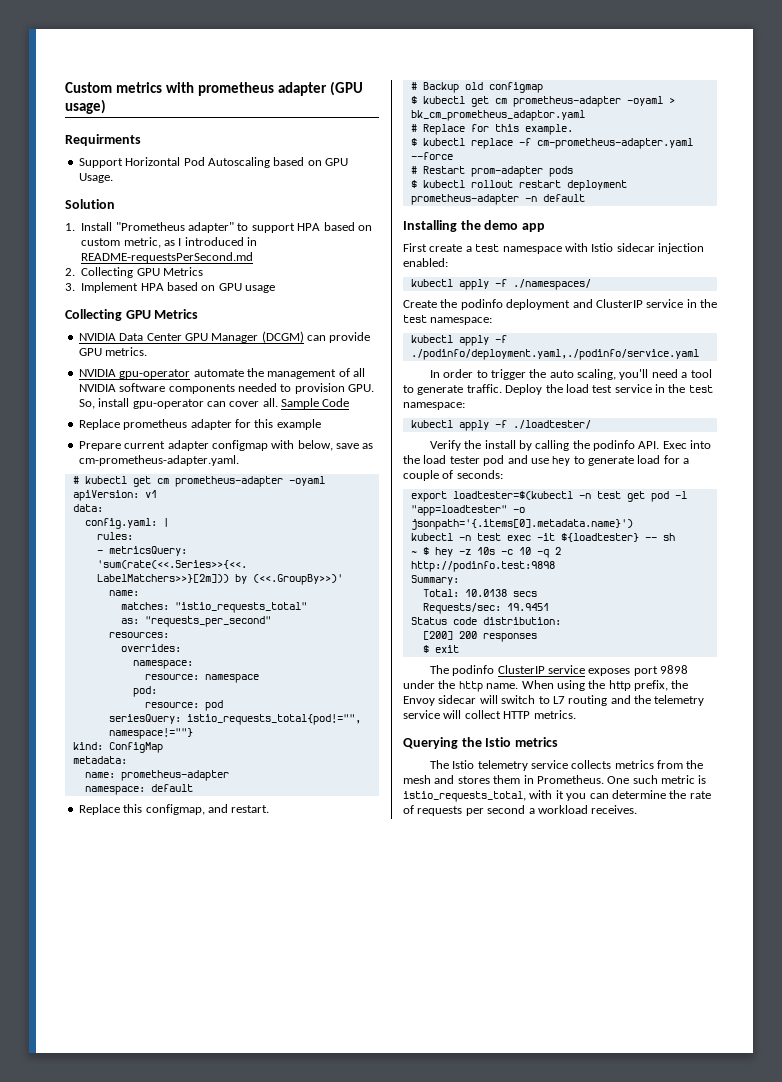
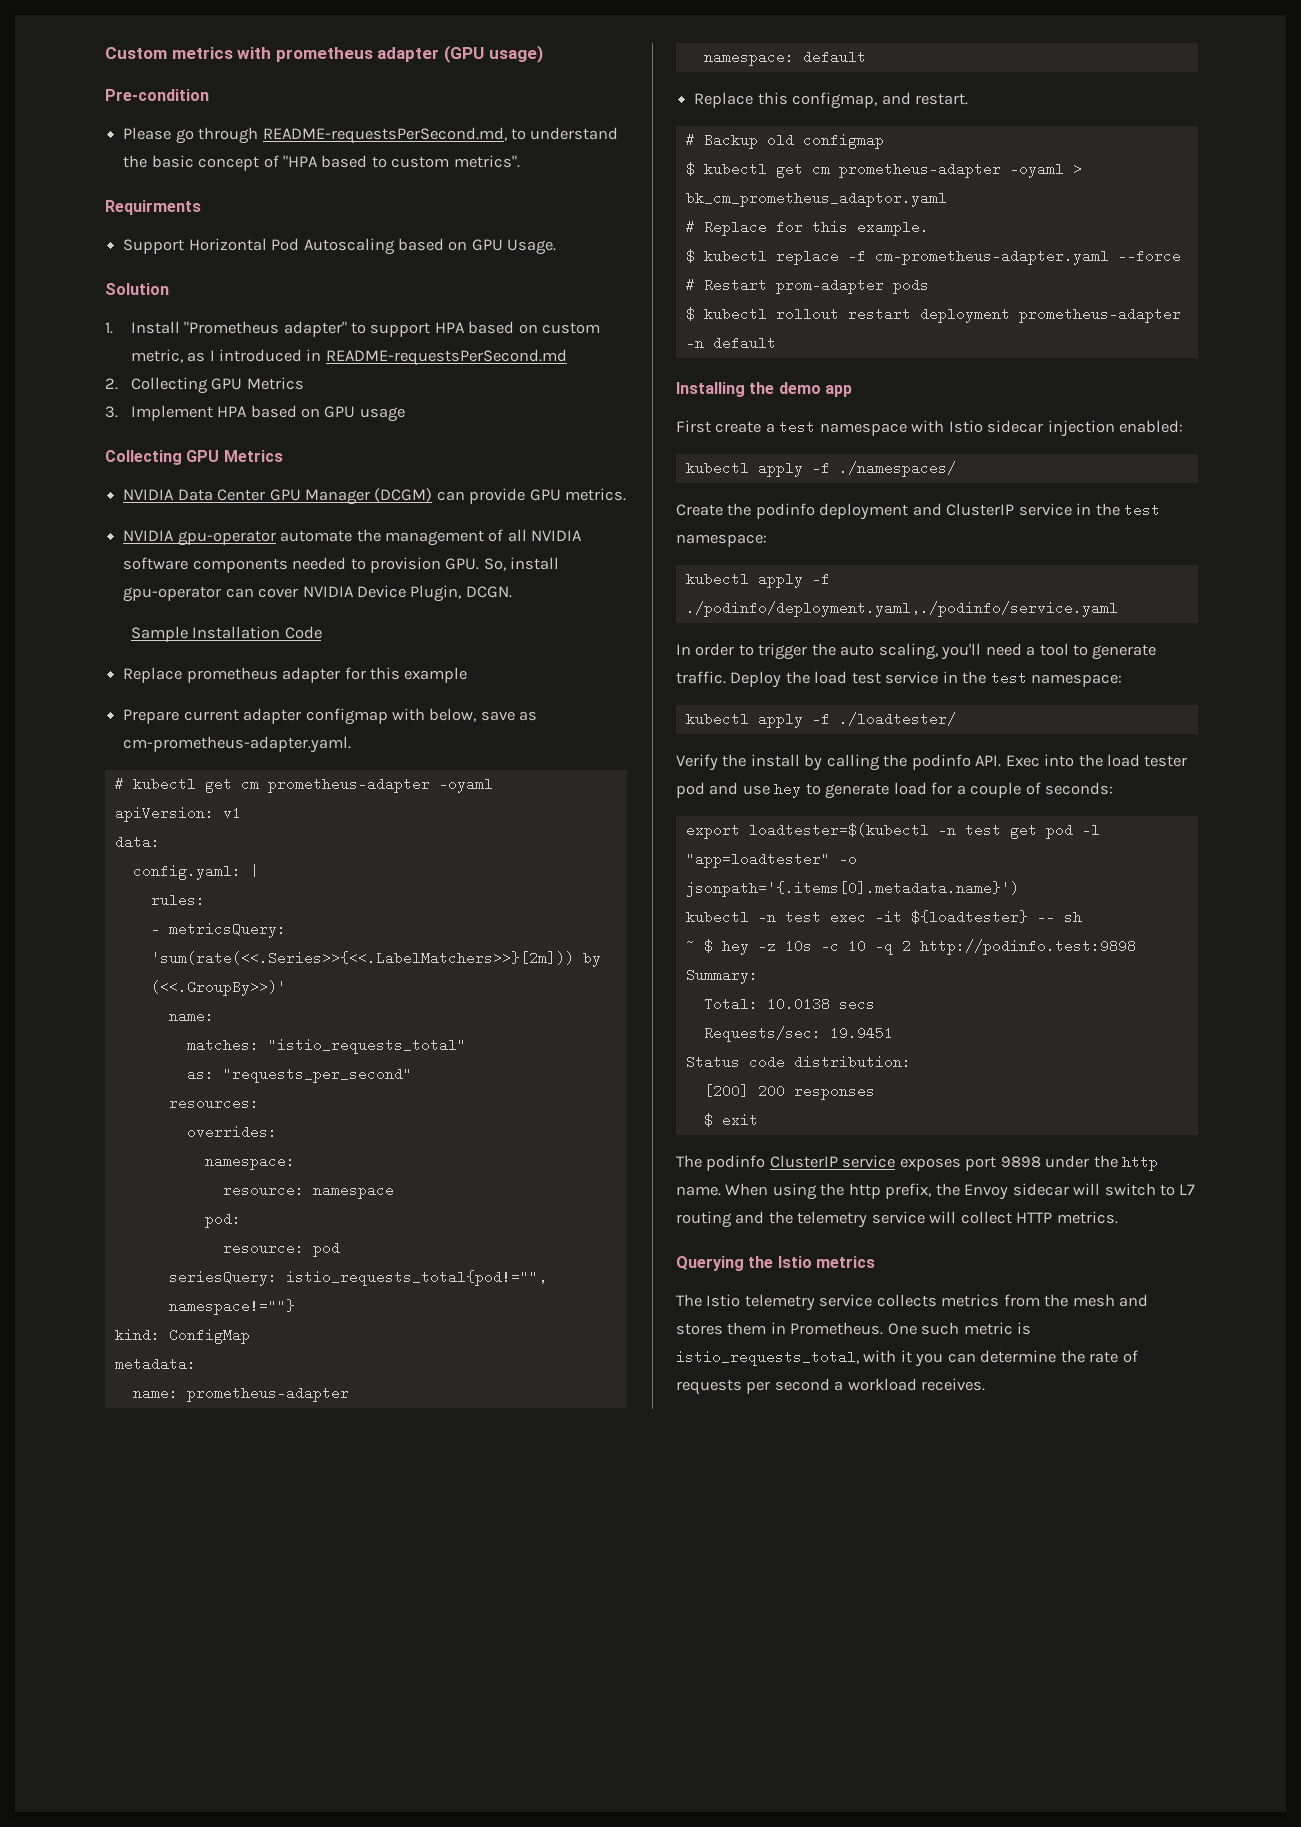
(106, 106) none -> [105,89,209,101] [123,127,619,144] [123,155,520,171] // Pre-condition // Please go through README-requestsPerSecond.md, to understand the basic concept of "HPA based to custom metrics".
[262,398,319,409] all. Sample -> [302,585,512,602] [130,626,281,642] NVIDIA Device Plugin, DCGN. // Sample Installation

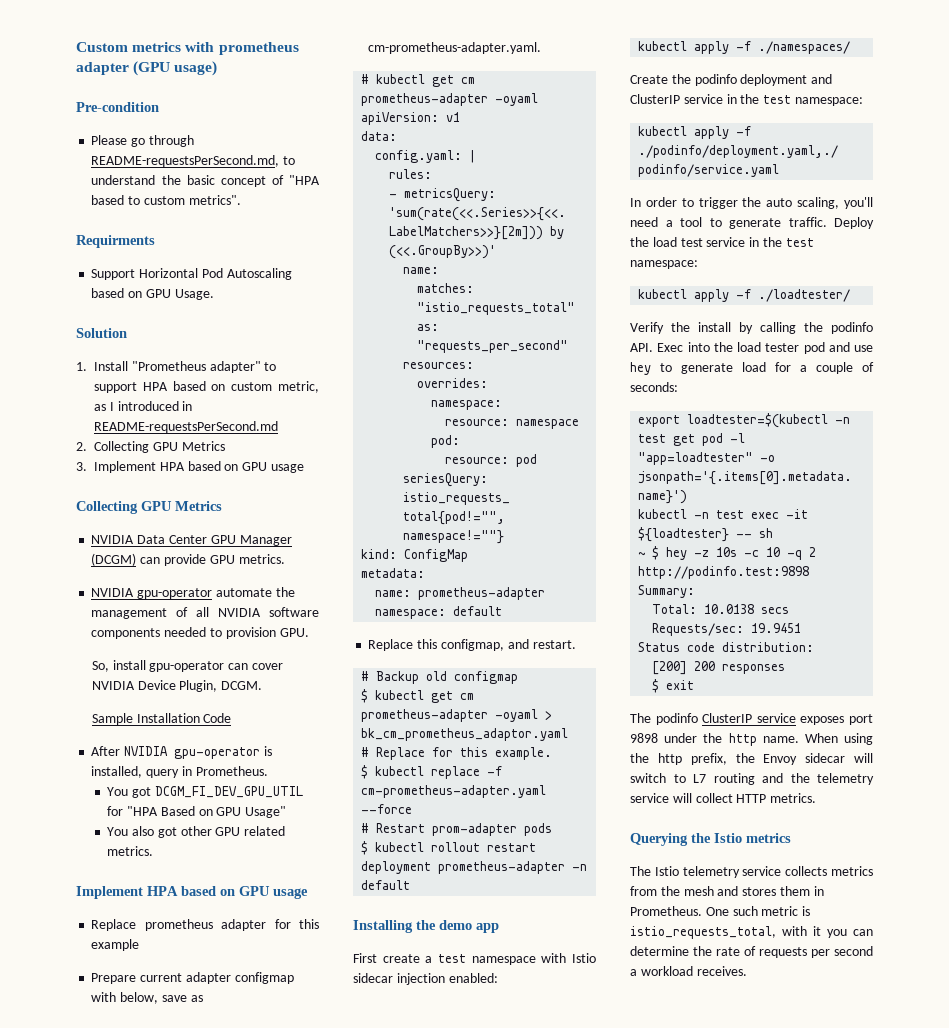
(480, 564) none -> (309, 632) //
[465,586,512,598] DCGN. -> [221,681,263,690] DCGM.
(322, 632) none -> [91,746,272,759] [91,766,268,778] [107,786,303,798] [107,806,287,818] [107,826,286,838] [107,846,154,856] [76,886,308,899] // After NVIDIA gpu-operator is installed, query in Prometheus. // You got DCGM_FI_DEV_GPU_UTIL for "HPA Based on GPU Usage" // You also got other GPU related metrics. // Implement HPA based on GPU usage

